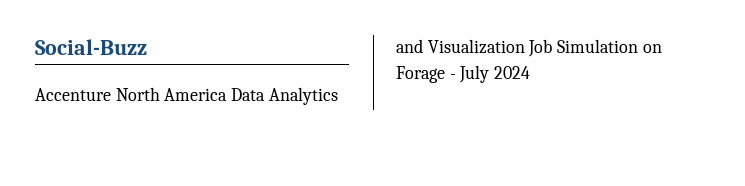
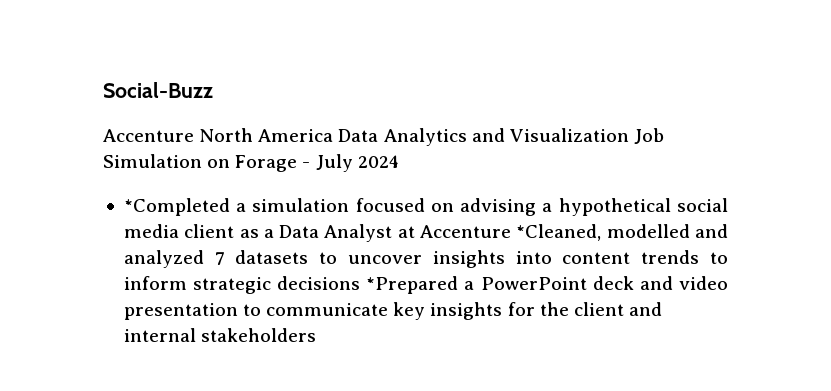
(531, 72) none -> [123,198,728,216] [123,224,729,242] [123,250,728,268] [123,276,729,294] [123,302,662,320] [123,328,317,342] // *Completed a simulation focused on advising a hypothetical social media client as a Data Analyst at Accenture *Cleaned, modelled and analyzed 7 datasets to uncover insights into content trends to inform strategic decisions *Prepared a PowerPoint deck and video presentation to communicate key insights for the client and internal stakeholders

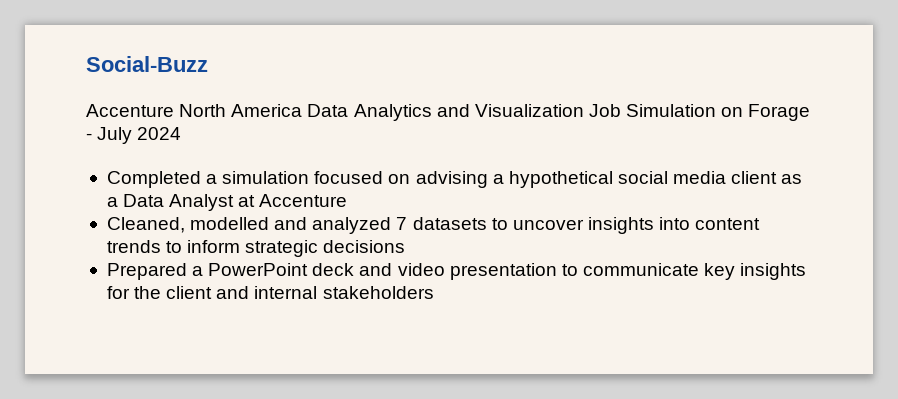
[123,198,230,216] *Completed -> [106,171,201,188] Completed
[516,224,602,241] *Cleaned, -> [106,217,185,233] // Cleaned,
[366,276,459,294] *Prepared -> [106,263,187,280] // Prepared

